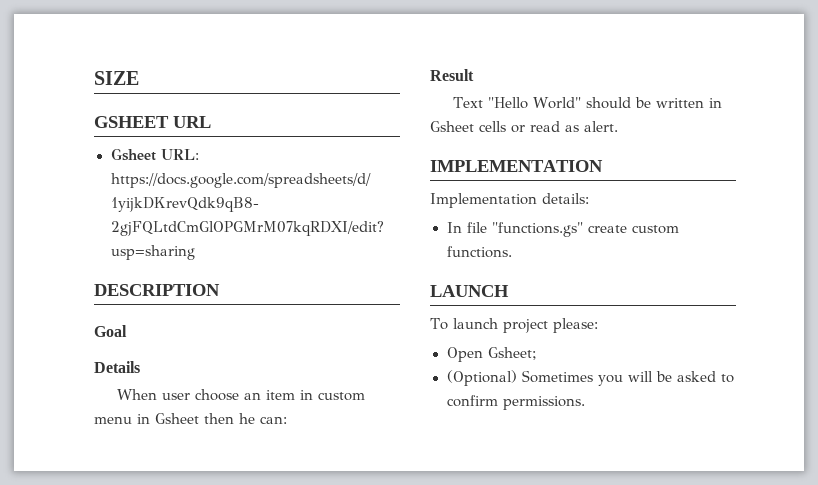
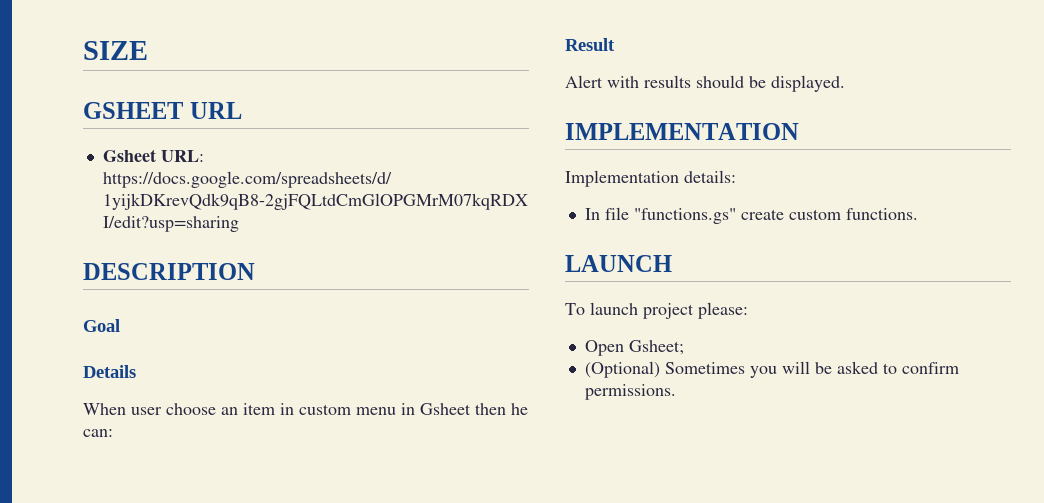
[452,97,722,109] [430,121,618,133] Text "Hello World" should be written in Gsheet cells or read as alert. -> [565,75,845,92] Alert with results should be displayed.

